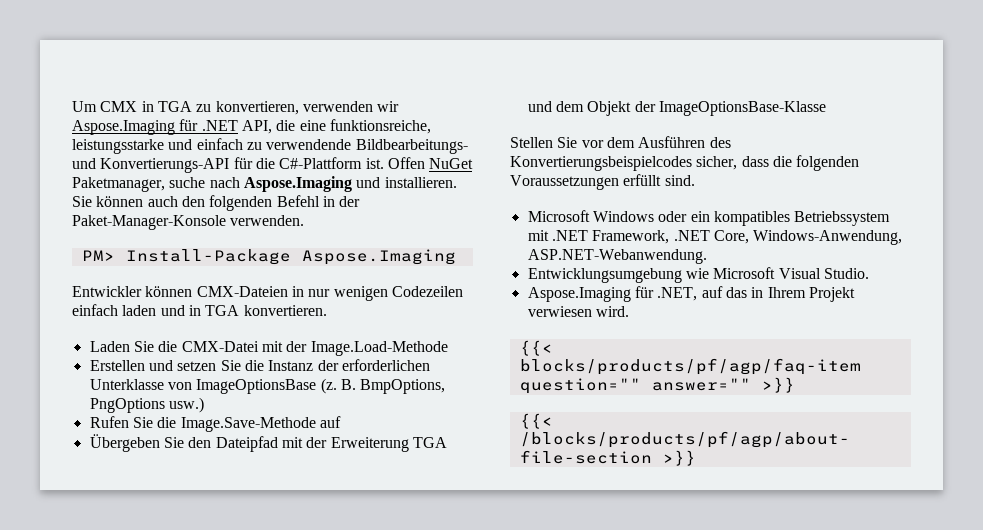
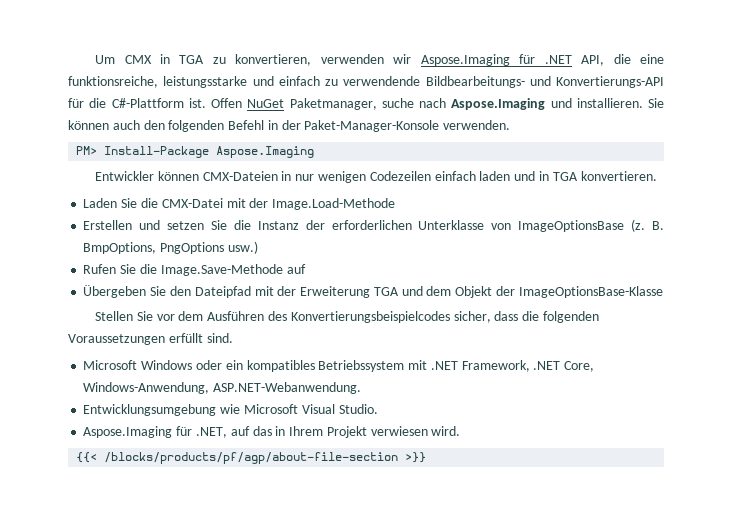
[519,340,553,356] [519,358,861,375] [519,377,795,394] // {{< blocks/products/pf/agp/faq-item question="" answer="" >}} -> (461, 431) none

